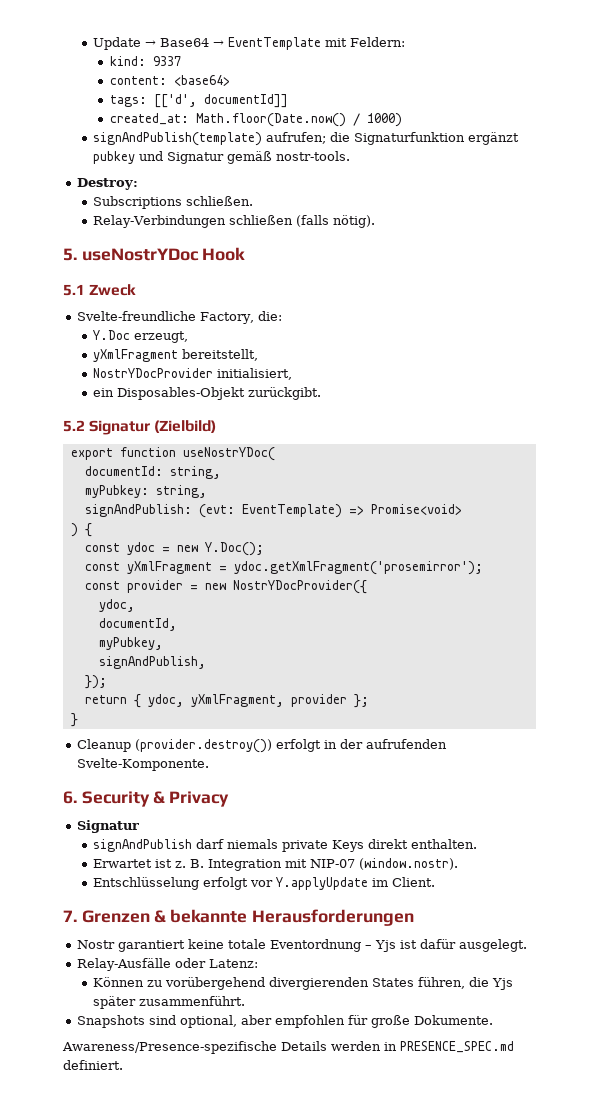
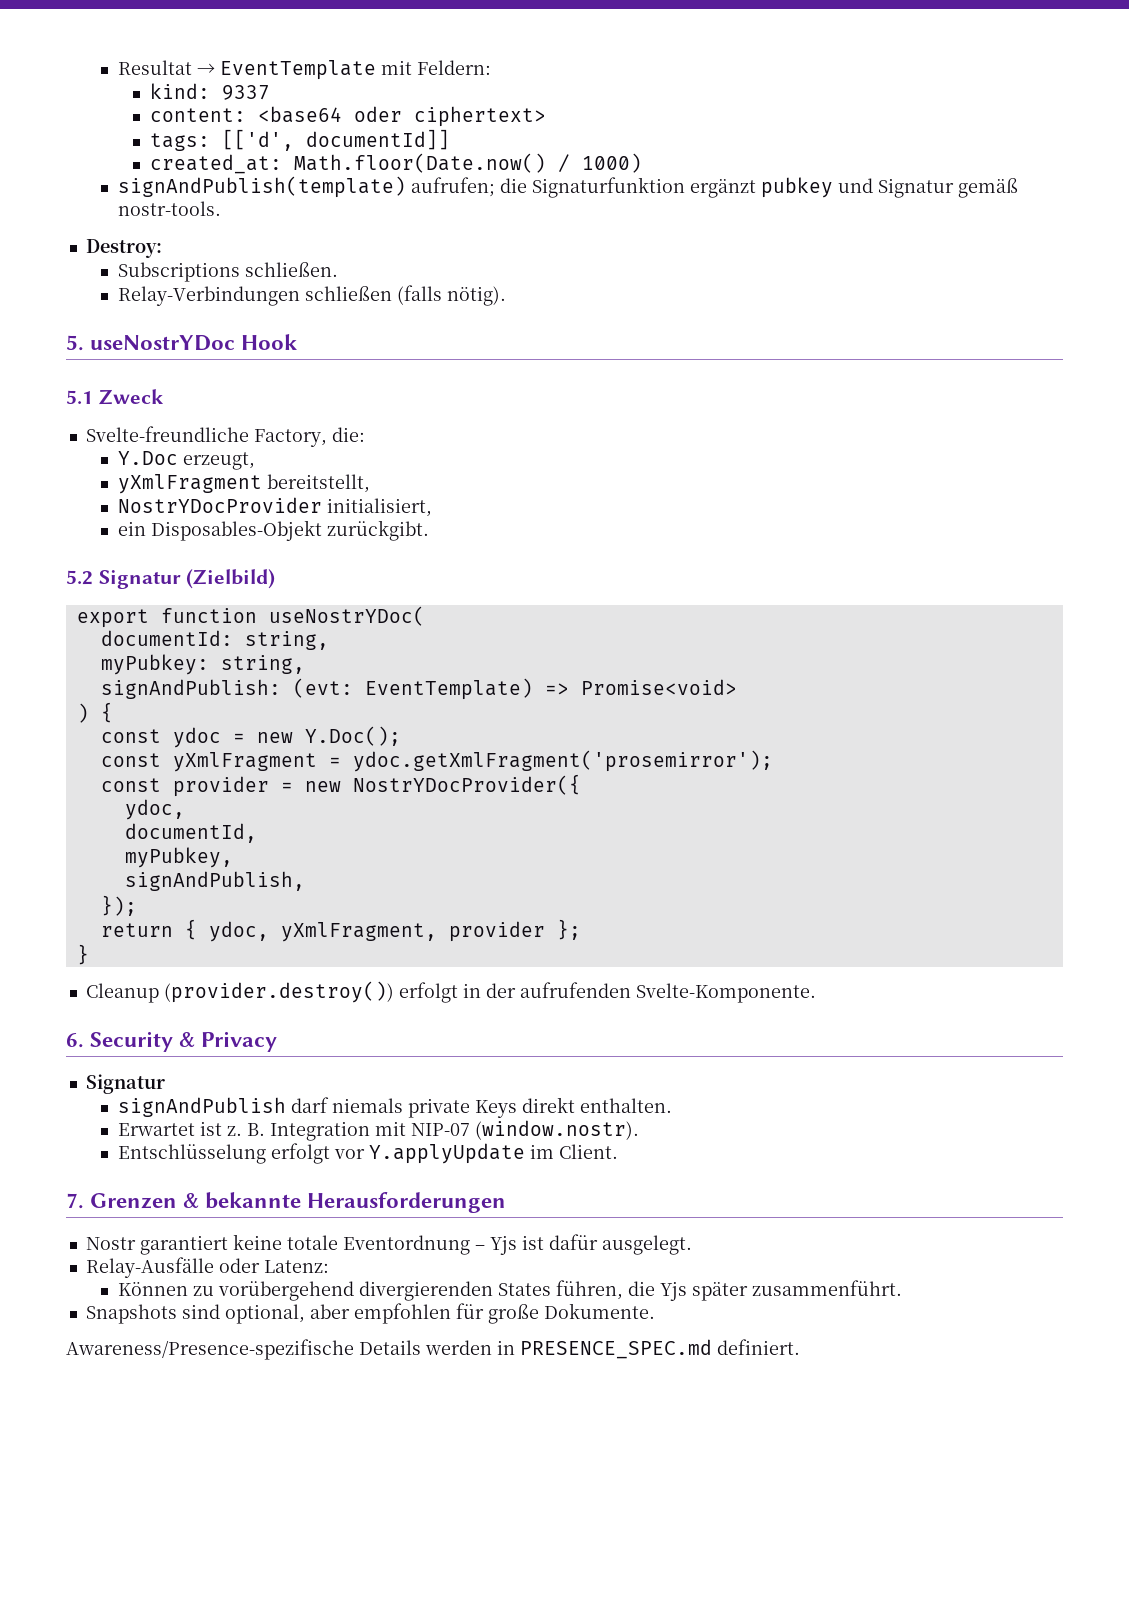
[93,37,210,50] Update → Base64 -> [117,60,192,75] Resultat
[173,75,230,86] <base64> -> [257,106,546,127] <base64 oder ciphertext>

